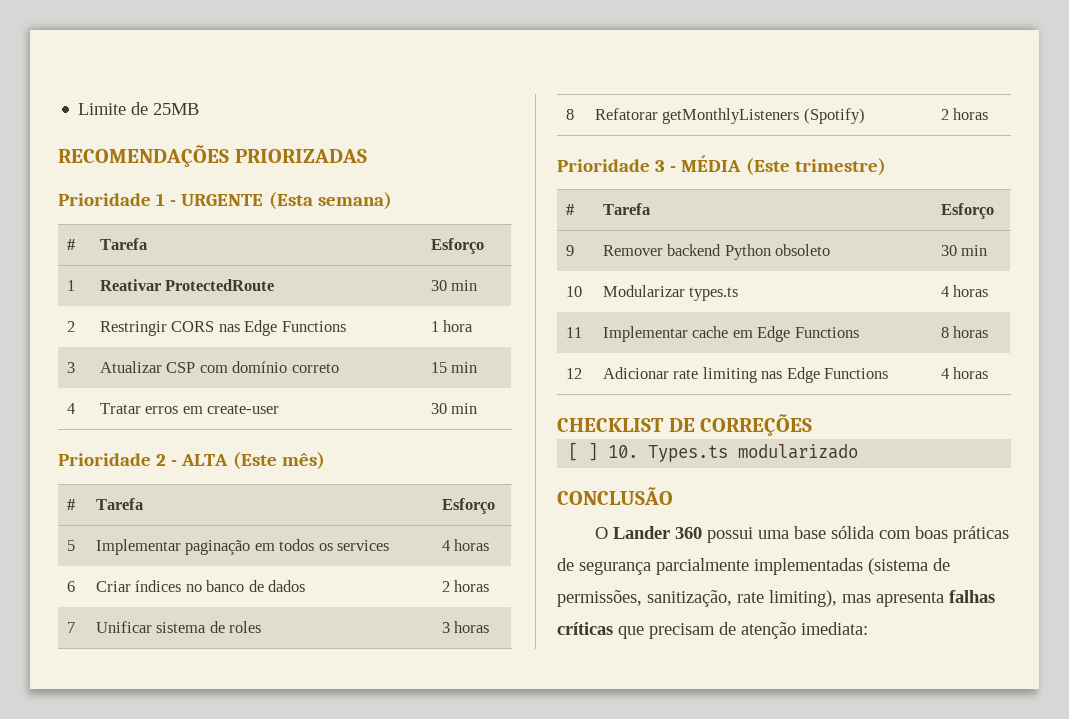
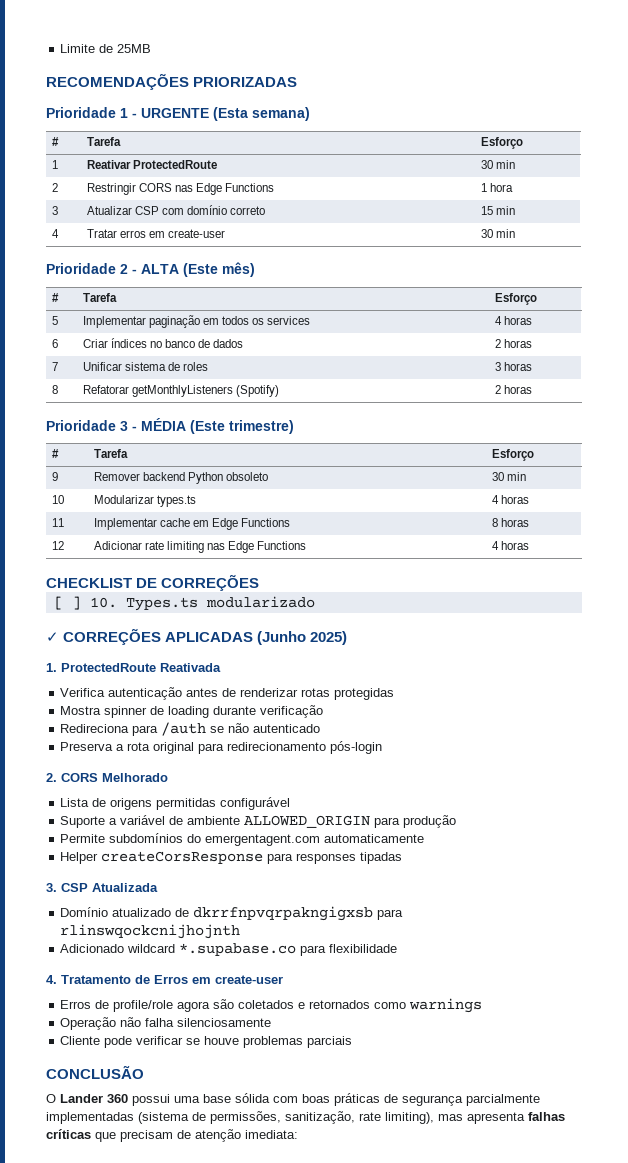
(859, 451) none -> [46,628,348,645] [46,663,221,672] [60,687,395,700] [60,705,324,718] [60,722,321,736] [60,741,383,754] [46,773,168,782] [60,797,291,810] [60,815,457,828] [60,833,425,846] [60,851,403,864] [46,883,158,892] [60,906,404,921] [60,924,241,939] [60,943,398,956] [46,975,283,984] [60,998,483,1013] [60,1017,272,1030] [60,1036,353,1048] // ✓ CORREÇÕES APLICADAS (Junho 2025) // 1. ProtectedRoute Reativada // Verifica autenticação antes de renderizar rotas protegidas // Mostra spinner de loading durante verificação // Redireciona para /auth se não autenticado // Preserva a rota original para redirecionamento pós-login // 2. CORS Melhorado // Lista de origens permitidas configurável // Suporte a variável de ambiente ALLOWED_ORIGIN para produção // Permite subdomínios do emergentagent.com automaticamente // Helper createCorsResponse para responses tipadas // 3. CSP Atualizada // Domínio atualizado de dkrrfnpvqrpakngigxsb para rlinswqockcnijhojnth // Adicionado wildcard *.supabase.co para flexibilidade // 4. Tratamento de Erros em create-user // Erros de profile/role agora são coletados e retornados como warnings // Operação não falha silenciosamente // Cliente pode verificar se houve problemas parciais

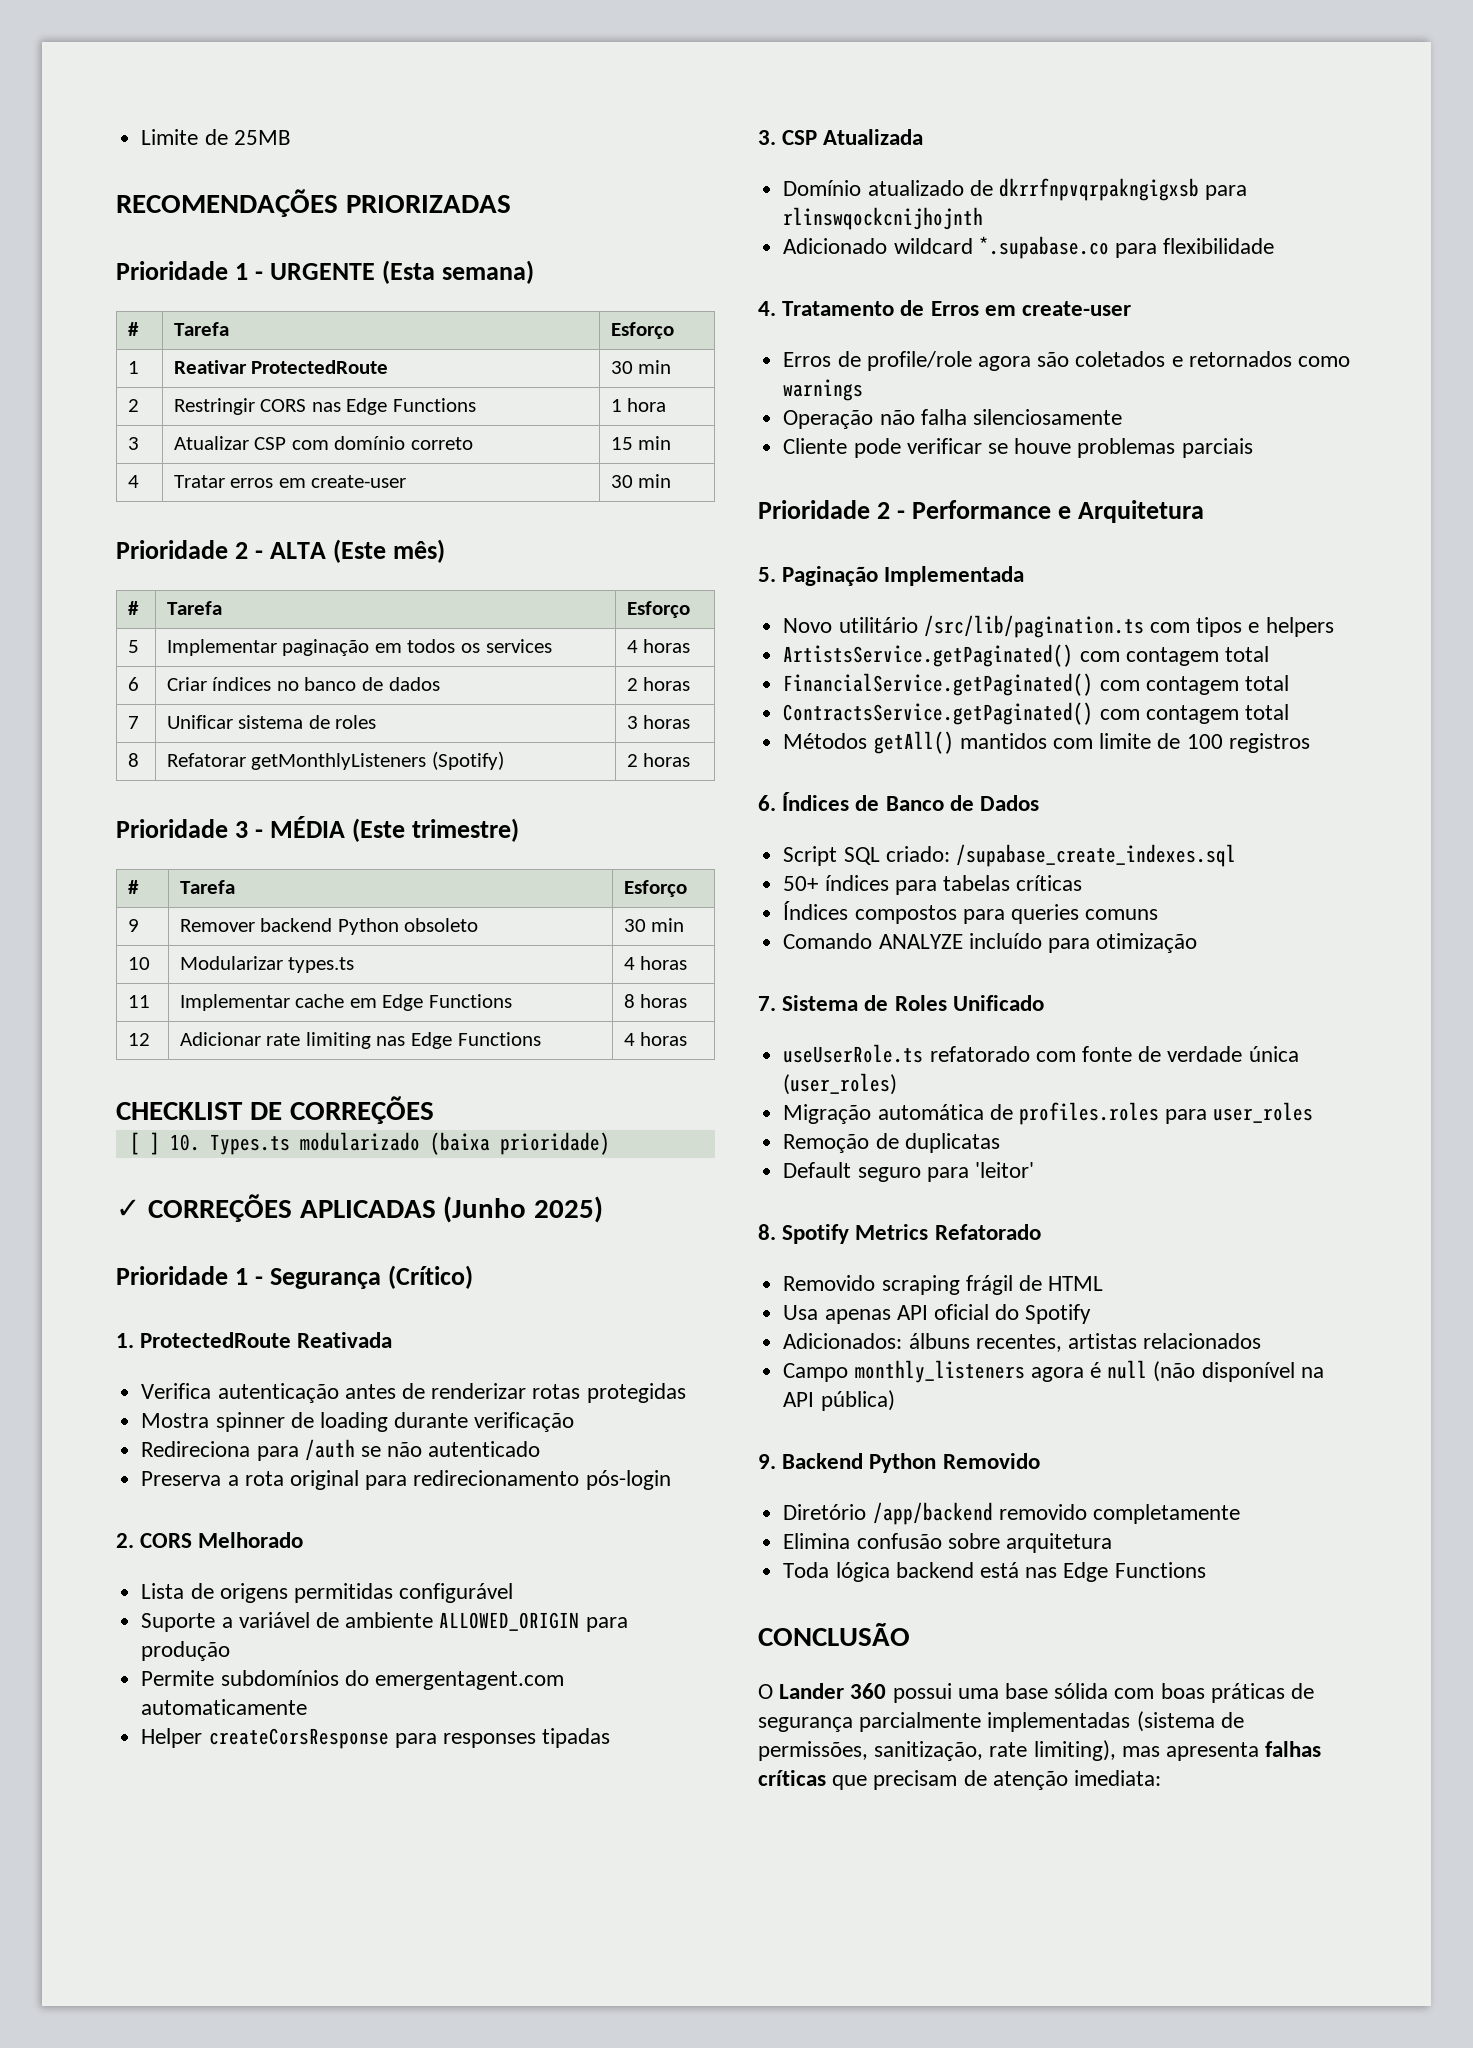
(315, 602) none -> [429,1132,610,1155] (baixa prioridade)
(348, 638) none -> [116,1265,474,1289] // Prioridade 1 - Segurança (Crítico)
(353, 1042) none -> [758,500,1205,523] [758,566,1025,586] [783,615,1334,638] [783,644,1269,667] [783,673,1289,696] [783,702,1289,725] [783,731,1310,754] [758,792,1040,811] [783,844,1236,867] [783,875,1083,895] [783,901,1159,924] [783,933,1198,953] [758,995,1044,1011] [783,1044,1299,1063] [783,1073,898,1095] [783,1102,1314,1125] [783,1133,1000,1153] [783,1162,1034,1182] [758,1224,1041,1244] [783,1275,1104,1295] [783,1304,1092,1324] [783,1333,1262,1352] [783,1360,1324,1383] [783,1390,895,1411] [758,1453,1040,1473] [783,1502,1240,1525] [783,1533,1112,1553] [783,1562,1206,1582] // Prioridade 2 - Performance e Arquitetura // 5. Paginação Implementada // Novo utilitário /src/lib/pagination.ts com tipos e helpers // ArtistsService.getPaginated() com contagem total // FinancialService.getPaginated() com contagem total // ContractsService.getPaginated() com contagem total // Métodos getAll() mantidos com limite de 100 registros // 6. Índices de Banco de Dados // Script SQL criado: /supabase_create_indexes.sql // 50+ índices para tabelas críticas // Índices compostos para queries comuns // Comando ANALYZE incluído para otimização // 7. Sistema de Roles Unificado // useUserRole.ts refatorado com fonte de verdade única (user_roles) // Migração automática de profiles.roles para user_roles // Remoção de duplicatas // Default seguro para 'leitor' // 8. Spotify Metrics Refatorado // Removido scraping frágil de HTML // Usa apenas API oficial do Spotify // Adicionados: álbuns recentes, artistas relacionados // Campo monthly_listeners agora é null (não disponível na API pública) // 9. Backend Python Removido // Diretório /app/backend removido completamente // Elimina confusão sobre arquitetura // Toda lógica backend está nas Edge Functions

